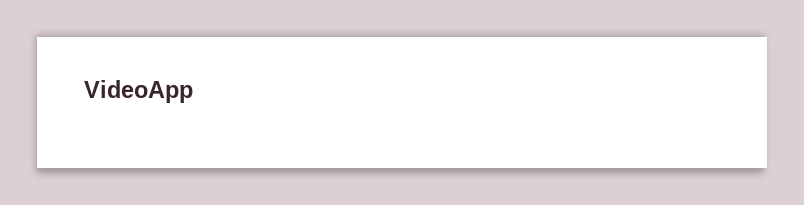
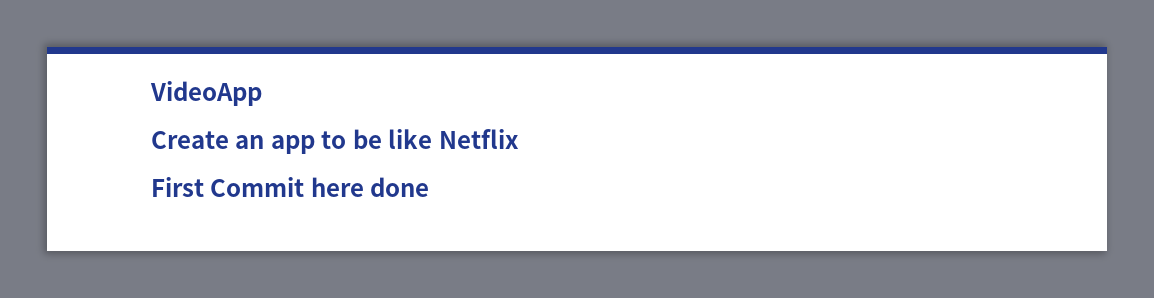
(193, 91) none -> [151,129,519,154] [151,177,430,197] // Create an app to be like Netflix // First Commit here done

